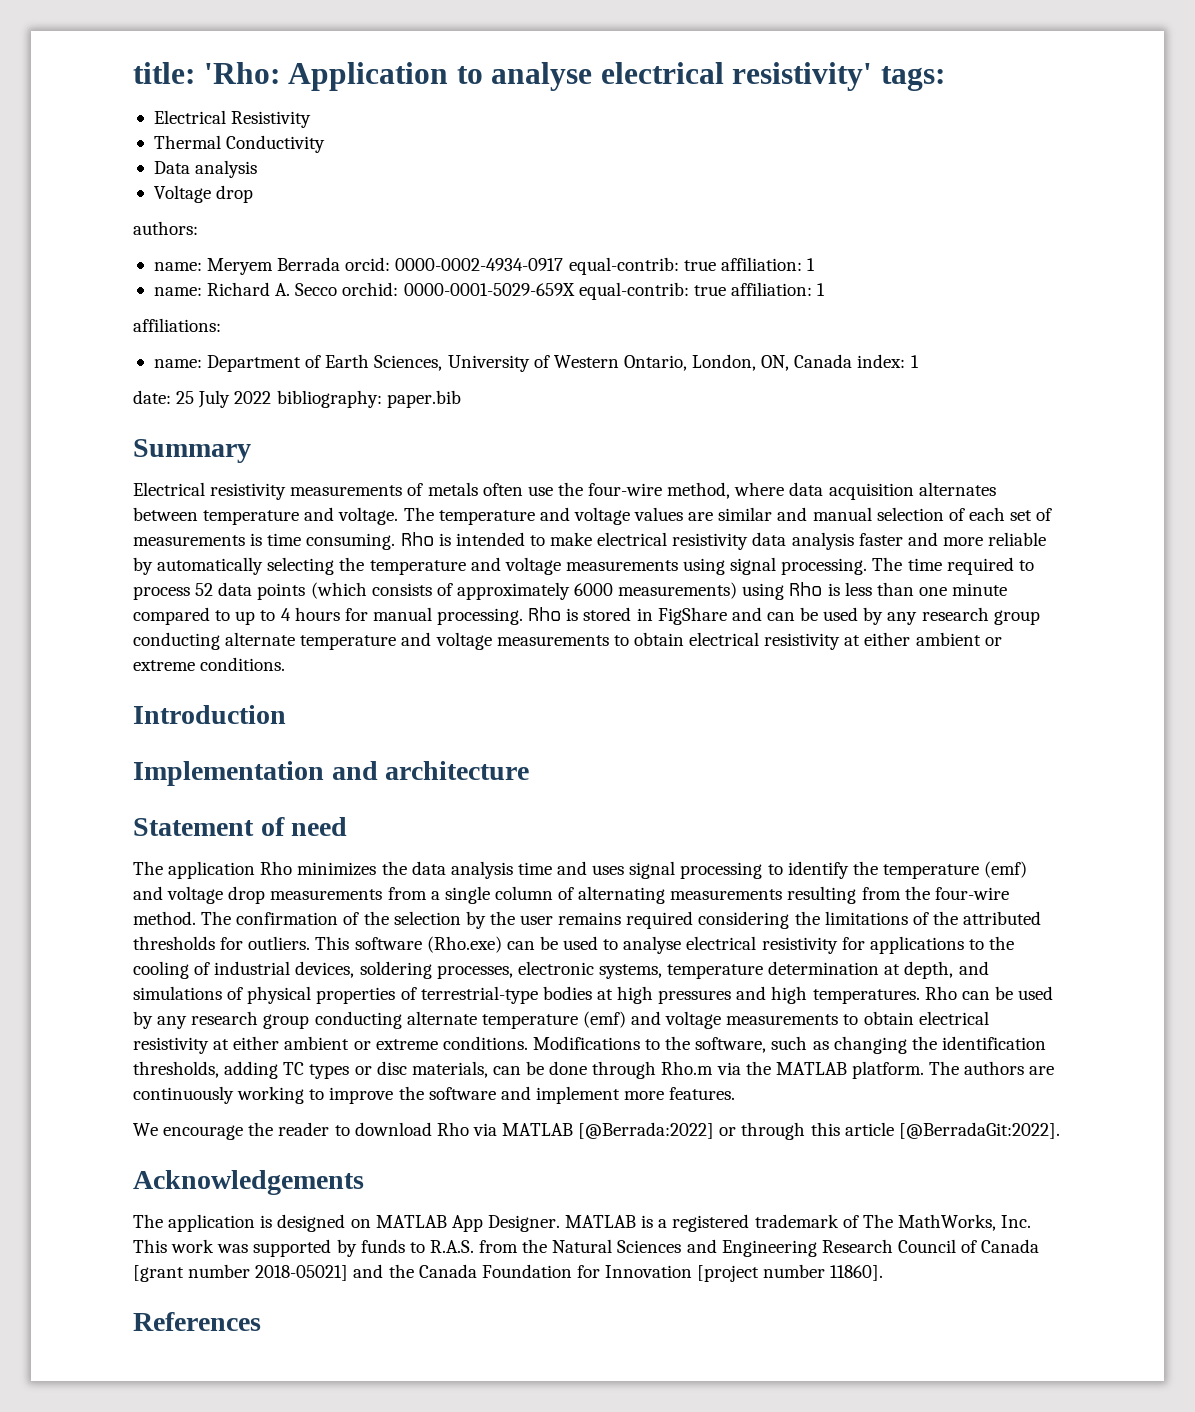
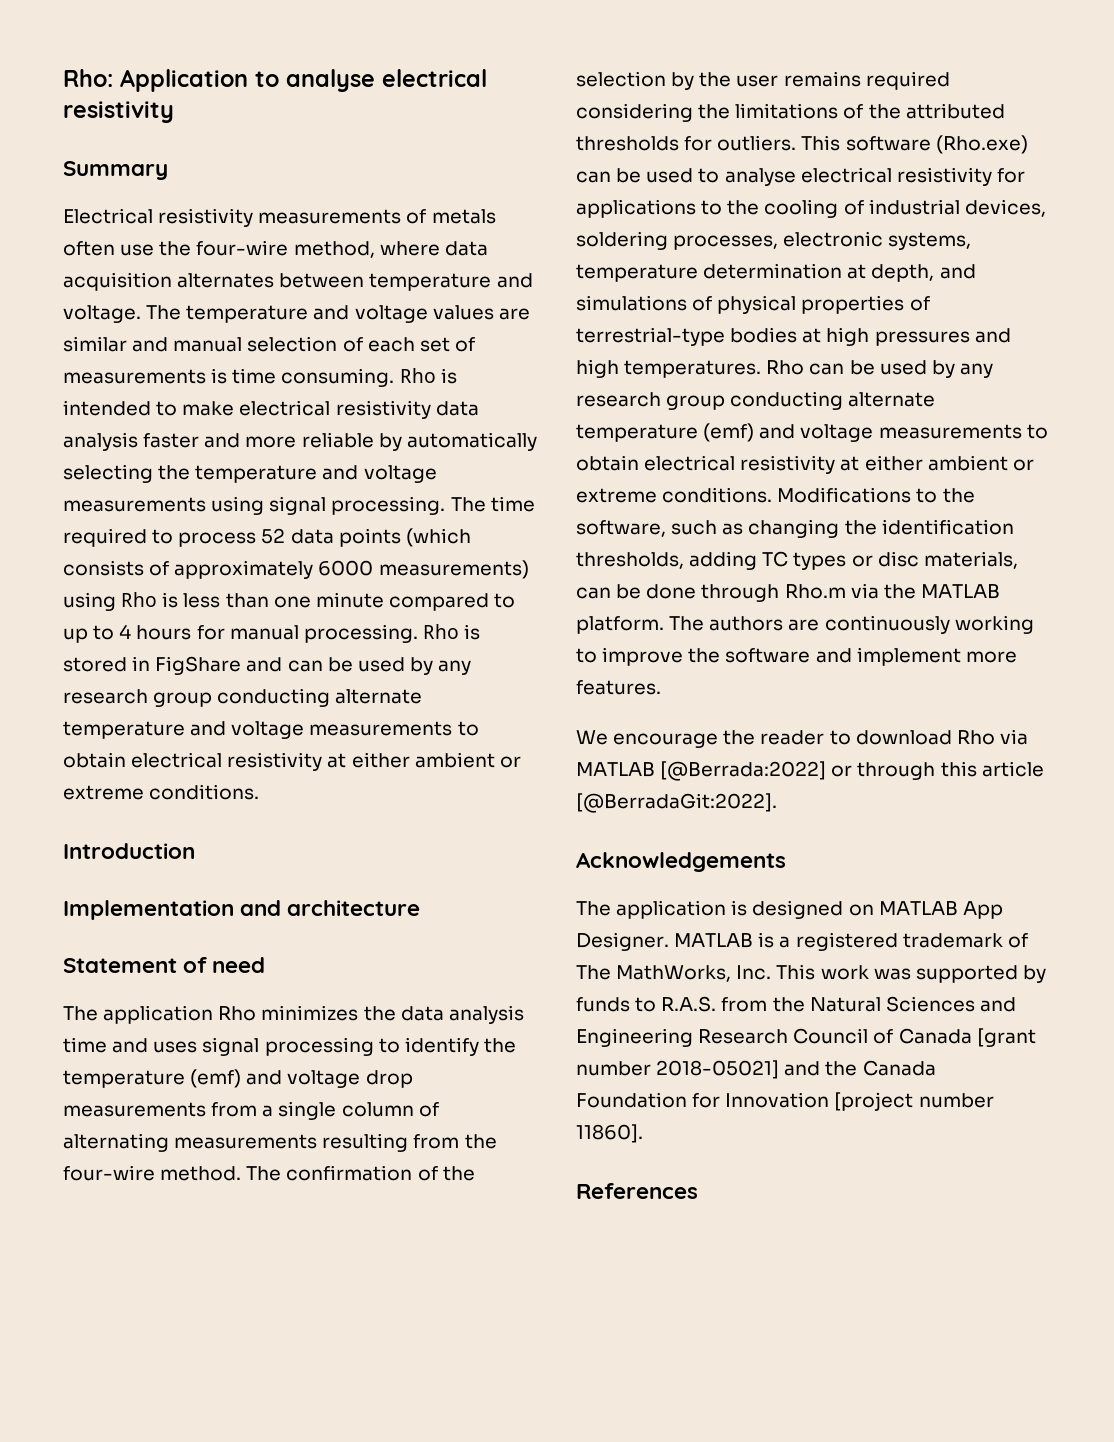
[133,62,280,84] title: 'Rho: -> [63,69,113,87] Rho:
[732,62,945,91] [153,110,312,128] [153,135,326,153] [153,160,258,178] [153,185,254,203] [133,221,198,235] [153,257,815,275] [153,282,826,300] [133,318,221,332] [153,354,919,372] [133,390,461,408] resistivity' tags: // Electrical Resistivity // Thermal Conductivity // Data analysis // Voltage drop // authors: // name: Meryem Berrada orcid: 0000-0002-4934-0917 equal-contrib: true affiliation: 1 // name: Richard A. Secco orchid: 0000-0001-5029-659X equal-contrib: true affiliation: 1 // affiliations: // name: Department of Earth Sciences, University of Western Ontario, London, ON, Canada index: 1 // date: 25 July 2022 bibliography: paper.bib -> [63,101,174,123] resistivity

